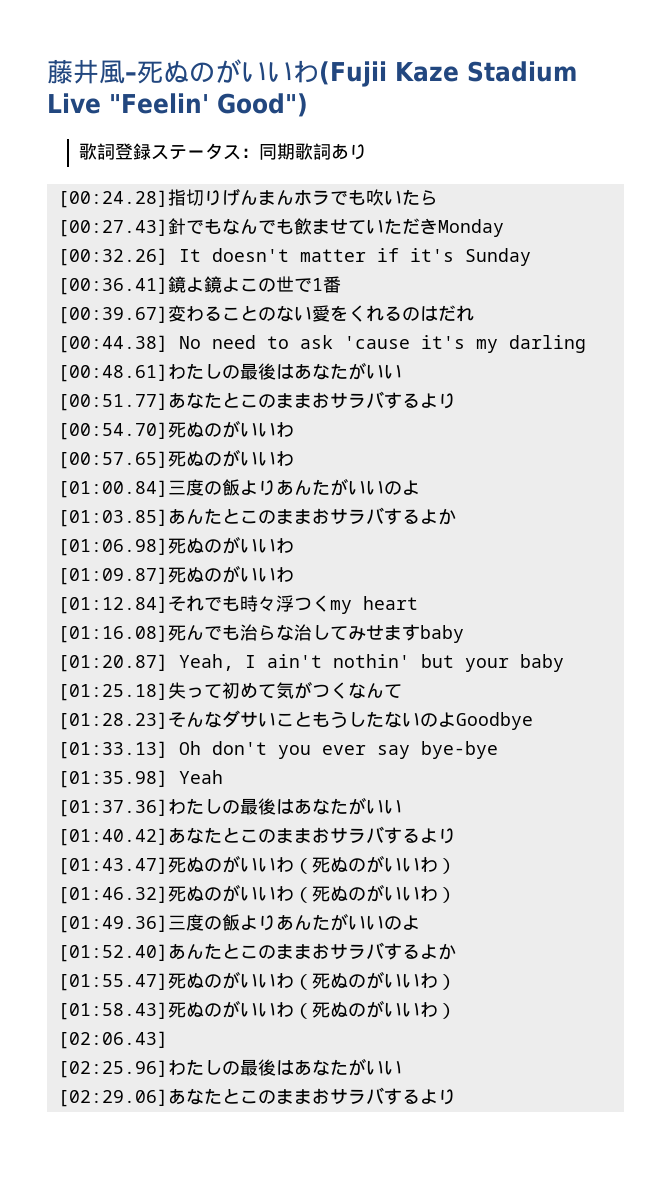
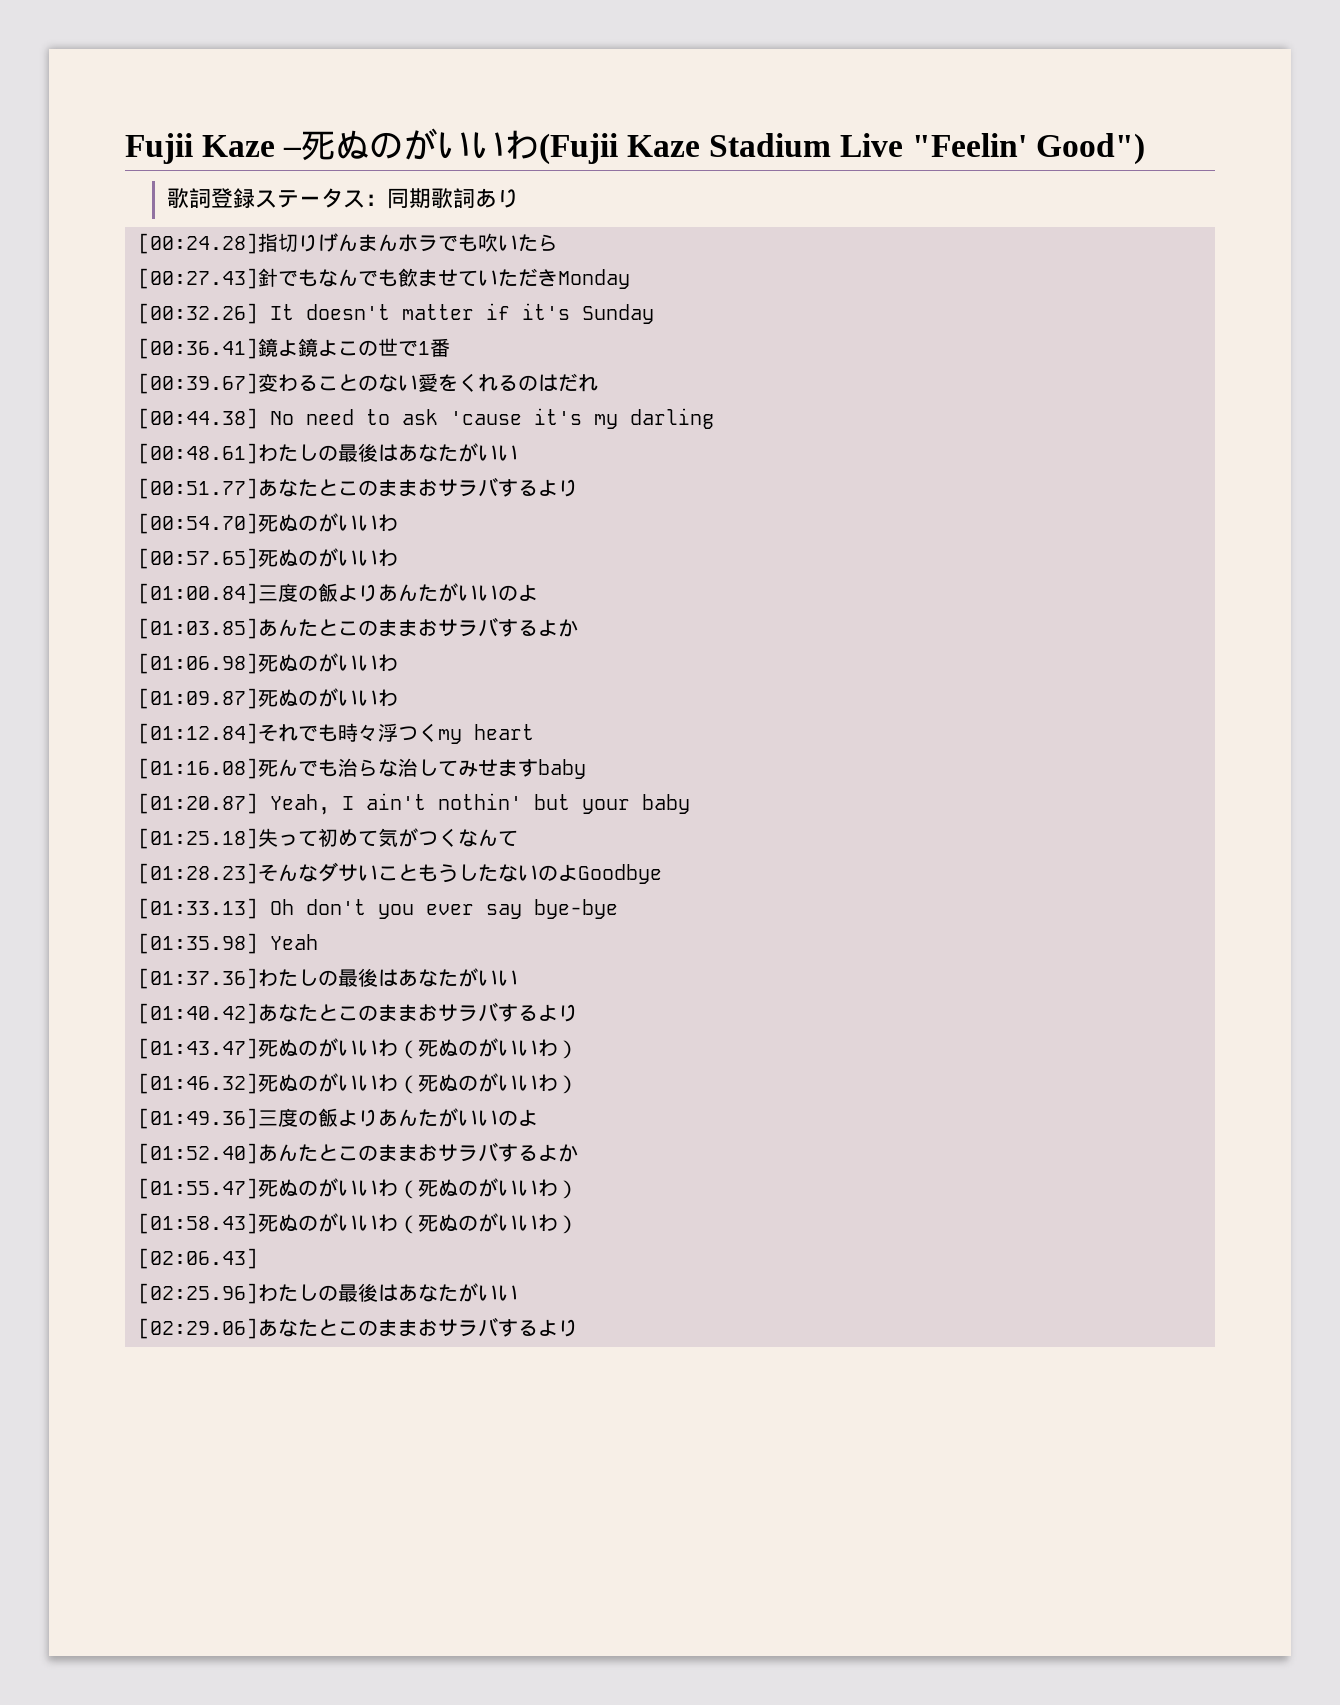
[47,59,125,84] 藤井風 -> [125,133,276,164] Fujii Kaze

